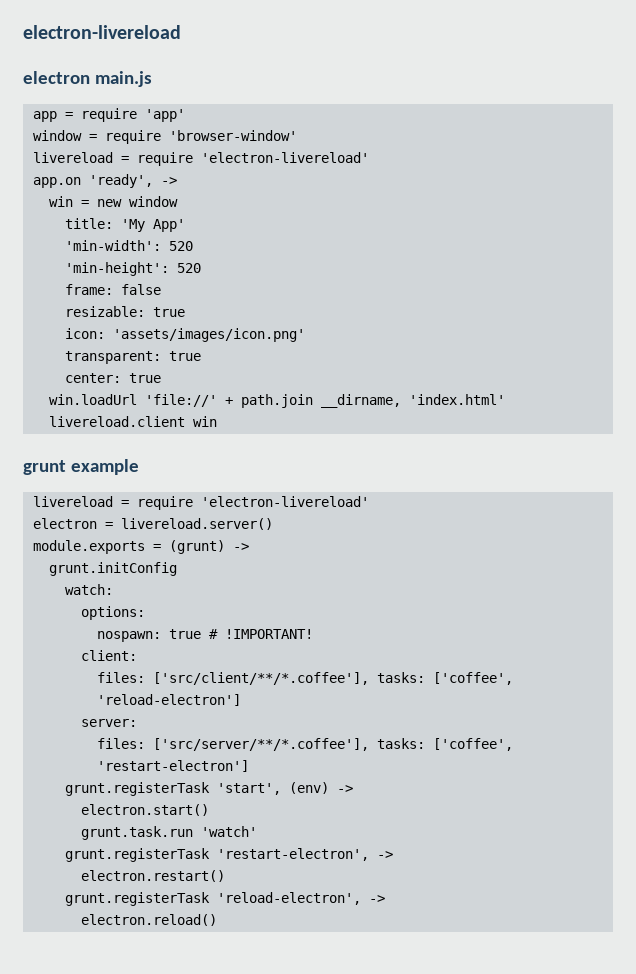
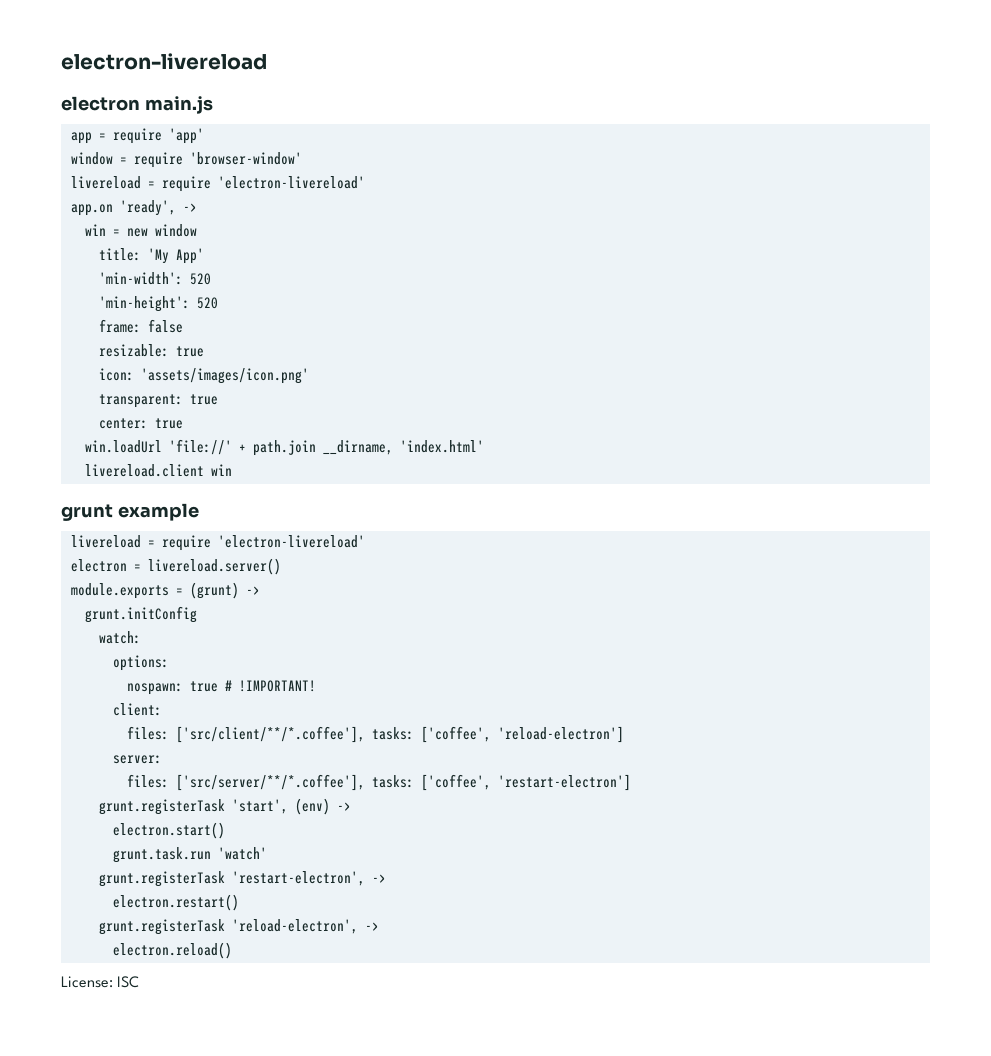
(217, 920) none -> [61,976,140,988] // License: ISC

